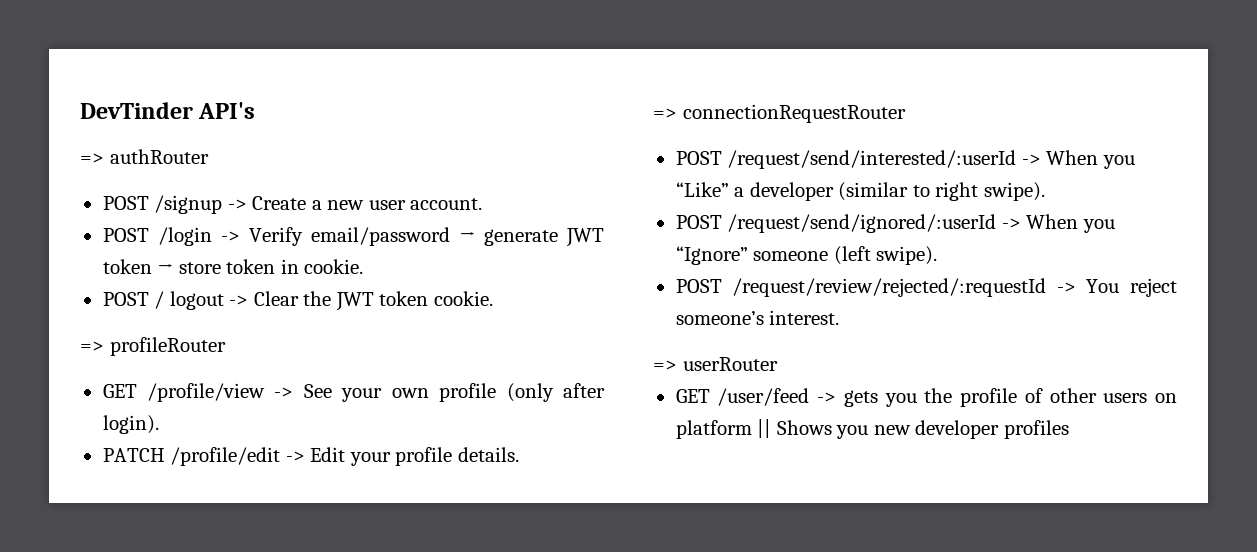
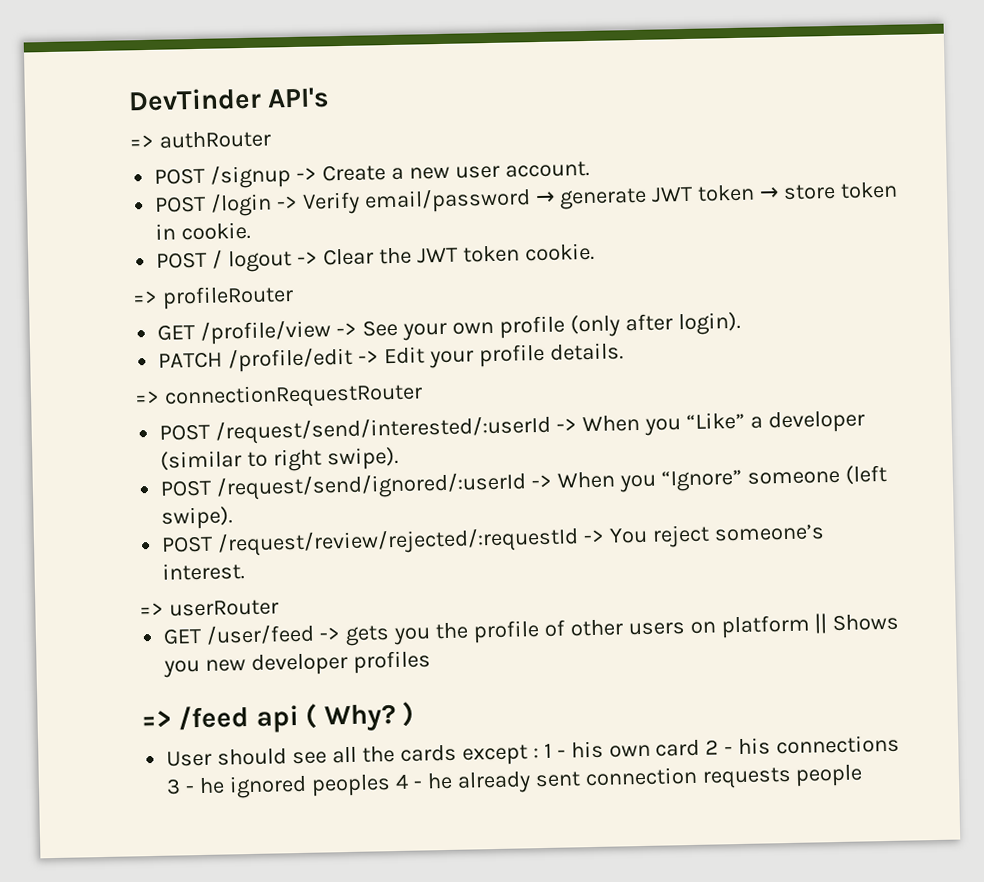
(1069, 429) none -> [141,701,415,733] [166,734,901,767] [166,764,864,799] // => /feed api ( Why? ) // User should see all the cards except : 1 - his own card 2 - his connections 3 - he ignored peoples 4 - he already sent connection requests people

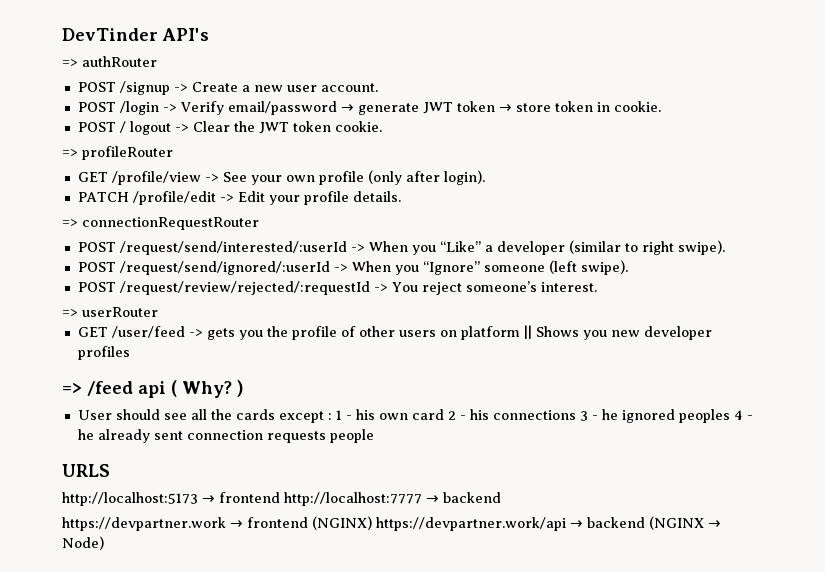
(864, 775) none -> [62,464,110,477] [62,492,501,506] [62,516,721,531] [62,536,104,550] // URLS // http://localhost:5173 → frontend http://localhost:7777 → backend // https://devpartner.work → frontend (NGINX) https://devpartner.work/api → backend (NGINX → Node)

